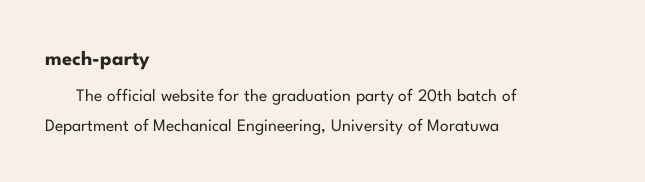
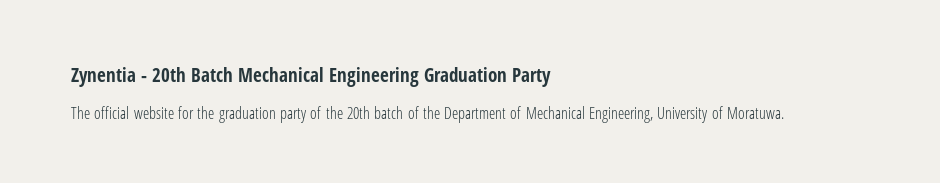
[45,50,150,70] mech-party -> [71,67,551,87] Zynentia - 20th Batch Mechanical Engineering Graduation Party
(414, 95) none -> [325,106,343,119] the
(517, 95) none -> [422,106,440,119] the
[427,119,500,132] Moratuwa -> [727,107,785,119] Moratuwa.

